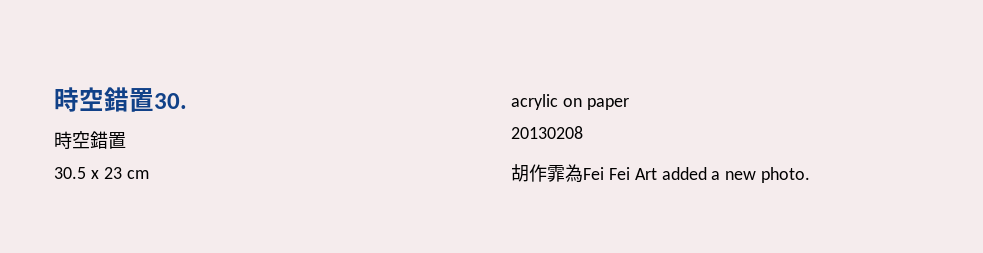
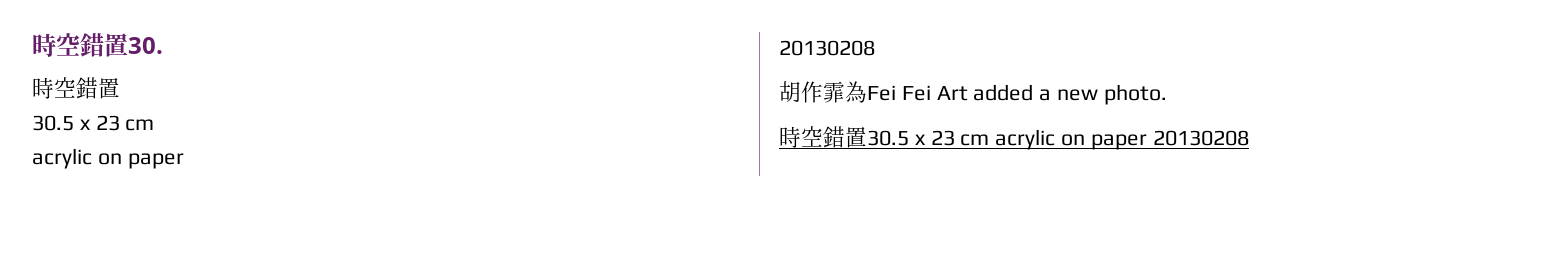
(811, 175) none -> [779,126,1249,150] // 時空錯置30.5 x 23 cm acrylic on paper 20130208

